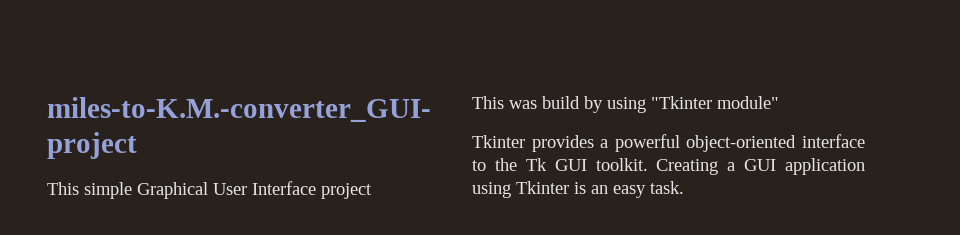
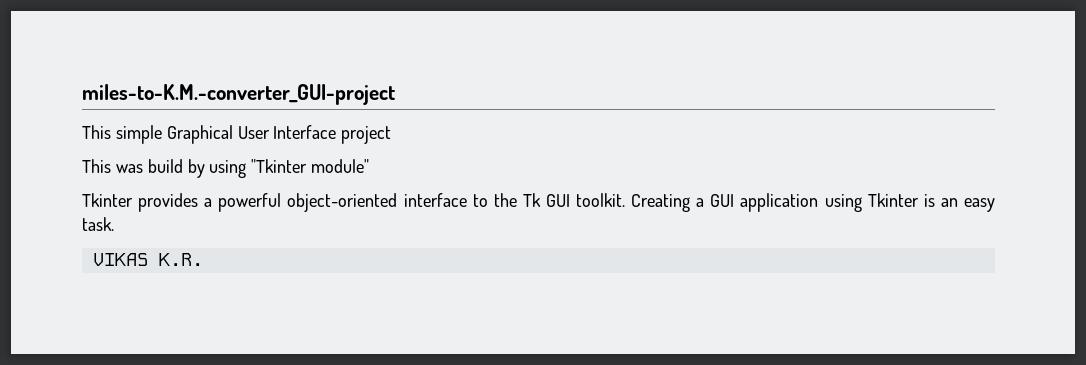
(684, 187) none -> [92,253,203,266] // VIKAS K.R.

